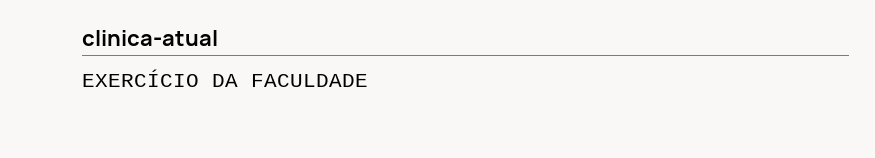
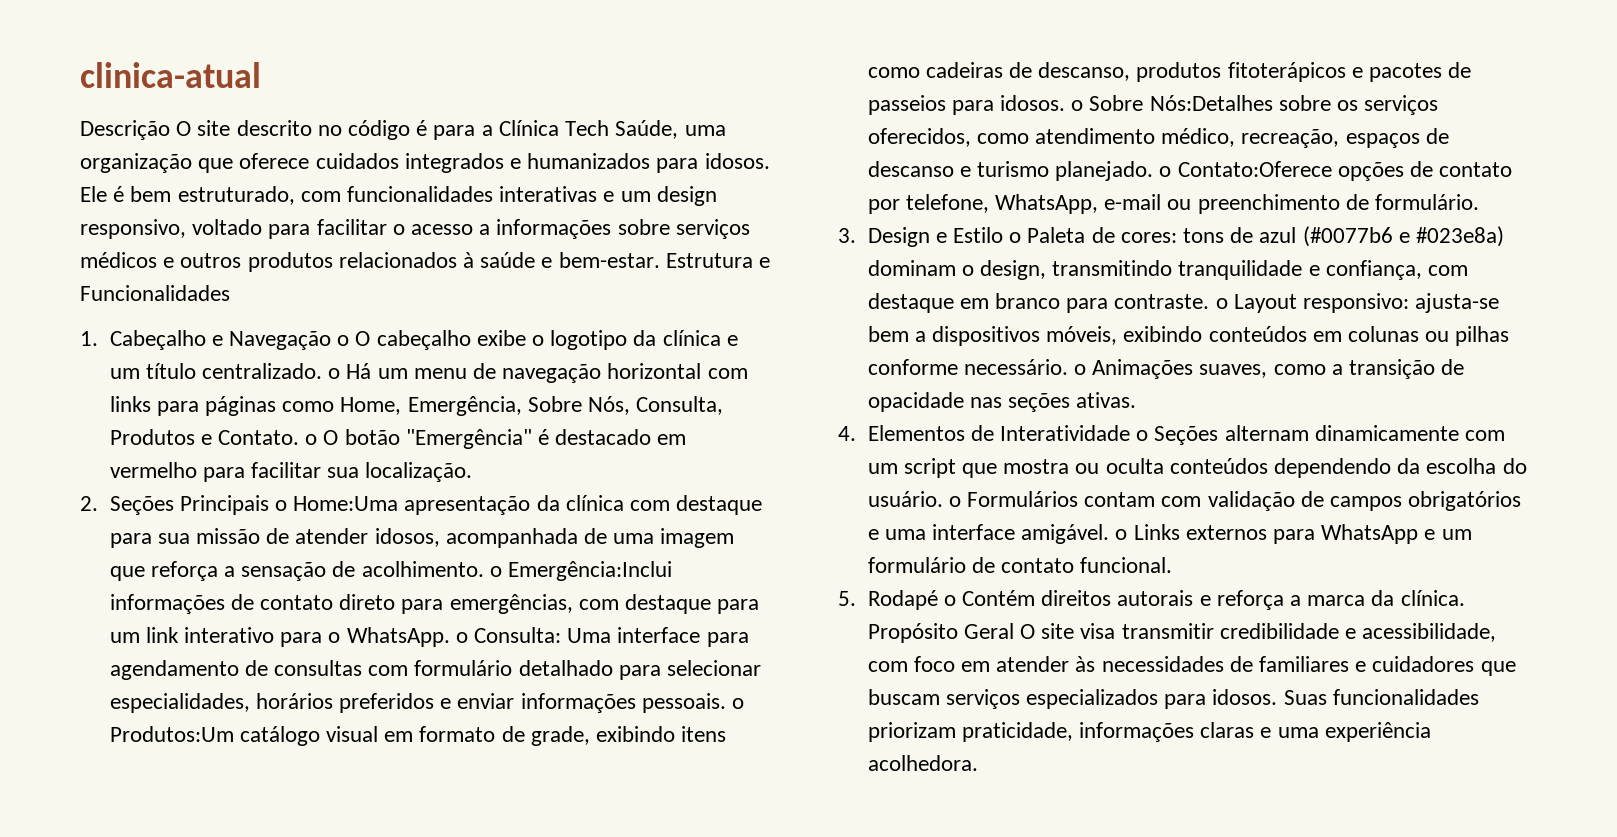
[82,69,368,87] EXERCÍCIO DA FACULDADE -> [80,120,726,140] [80,153,770,173] [80,186,717,206] [80,219,750,239] [80,252,771,272] [80,285,230,301] [80,330,738,350] [109,363,748,383] [109,396,724,416] [109,429,687,449] [109,462,473,482] [80,495,763,515] [109,528,735,548] [109,561,672,581] [109,594,760,614] [109,627,749,647] [109,660,761,680] [109,693,744,713] [109,726,727,746] [867,62,1472,82] [867,95,1439,115] [867,128,1449,148] [867,161,1513,181] [867,194,1479,214] [838,226,1505,247] [867,260,1468,280] [867,293,1500,313] [867,326,1510,346] [867,359,1465,379] [867,392,1137,412] [838,425,1505,445] [867,458,1527,478] [867,491,1522,511] [867,524,1472,544] [867,557,1173,573] [838,590,1465,610] [867,623,1497,643] [867,656,1516,676] [867,689,1479,709] [867,722,1431,742] [867,755,978,771] Descrição O site descrito no código é para a Clínica Tech Saúde, uma organização que oferece cuidados integrados e humanizados para idosos. Ele é bem estruturado, com funcionalidades interativas e um design responsivo, voltado para facilitar o acesso a informações sobre serviços médicos e outros produtos relacionados à saúde e bem-estar. Estrutura e Funcionalidades // 1. Cabeçalho e Navegação o O cabeçalho exibe o logotipo da clínica e um título centralizado. o Há um menu de navegação horizontal com links para páginas como Home, Emergência, Sobre Nós, Consulta, Produtos e Contato. o O botão "Emergência" é destacado em vermelho para facilitar sua localização. // 2. Seções Principais o Home:Uma apresentação da clínica com destaque para sua missão de atender idosos, acompanhada de uma imagem que reforça a sensação de acolhimento. o Emergência:Inclui informações de contato direto para emergências, com destaque para um link interativo para o WhatsApp. o Consulta: Uma interface para agendamento de consultas com formulário detalhado para selecionar especialidades, horários preferidos e enviar informações pessoais. o Produtos:Um catálogo visual em formato de grade, exibindo itens como cadeiras de descanso, produtos fitoterápicos e pacotes de passeios para idosos. o Sobre Nós:Detalhes sobre os serviços oferecidos, como atendimento médico, recreação, espaços de descanso e turismo planejado. o Contato:Oferece opções de contato por telefone, WhatsApp, e-mail ou preenchimento de formulário. // 3. Design e Estilo o Paleta de cores: tons de azul (#0077b6 e #023e8a) dominam o design, transmitindo tranquilidade e confiança, com destaque em branco para contraste. o Layout responsivo: ajusta-se bem a dispositivos móveis, exibindo conteúdos em colunas ou pilhas conforme necessário. o Animações suaves, como a transição de opacidade nas seções ativas. // 4. Elementos de Interatividade o Seções alternam dinamicamente com um script que mostra ou oculta conteúdos dependendo da escolha do usuário. o Formulários contam com validação de campos obrigatórios e uma interface amigável. o Links externos para WhatsApp e um formulário de contato funcional. // 5. Rodapé o Contém direitos autorais e reforça a marca da clínica. Propósito Geral O site visa transmitir credibilidade e acessibilidade, com foco em atender às necessidades de familiares e cuidadores que buscam serviços especializados para idosos. Suas funcionalidades priorizam praticidade, informações claras e uma experiência acolhedora.

